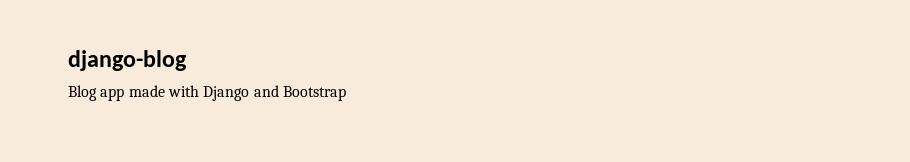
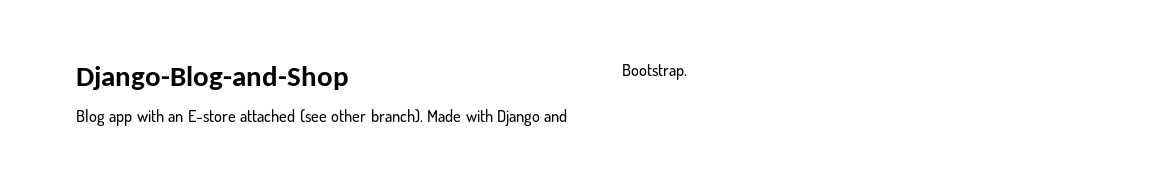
[68,50,187,71] django-blog -> [76,66,349,90] Django-Blog-and-Shop
[128,85,165,97] made -> [136,109,462,123] with an E-store attached (see other branch). Made
[282,86,346,101] Bootstrap -> [622,64,687,80] Bootstrap.

